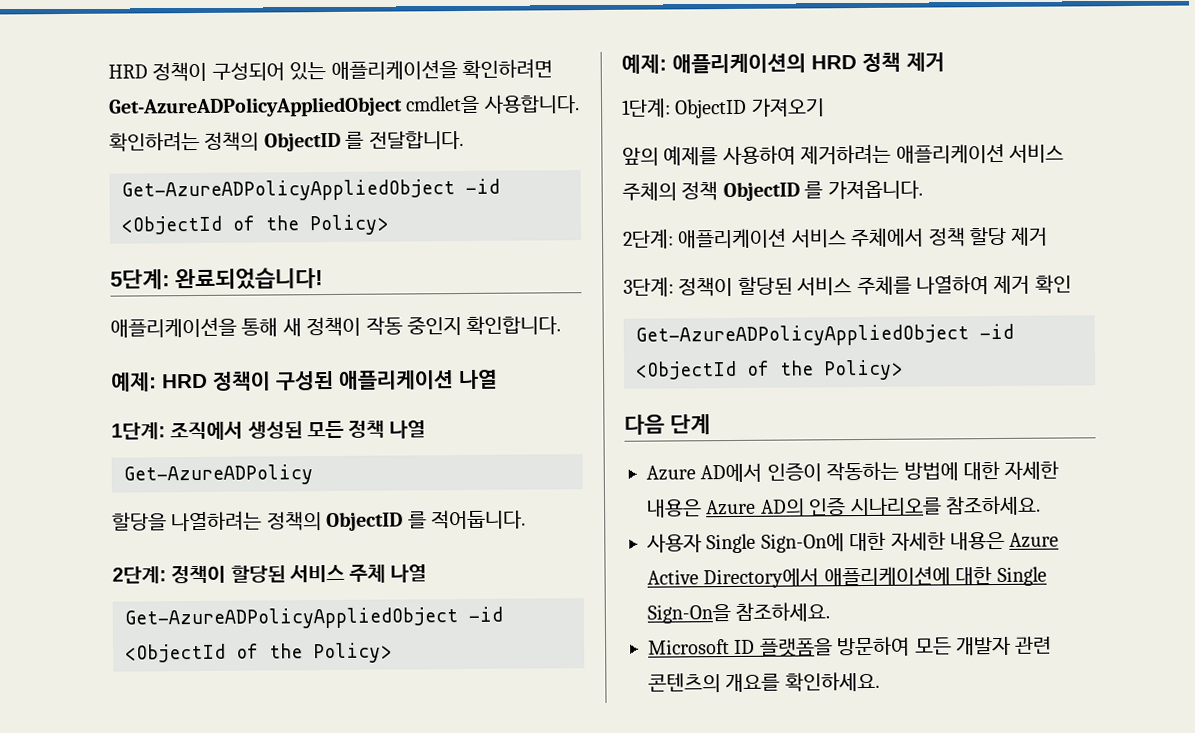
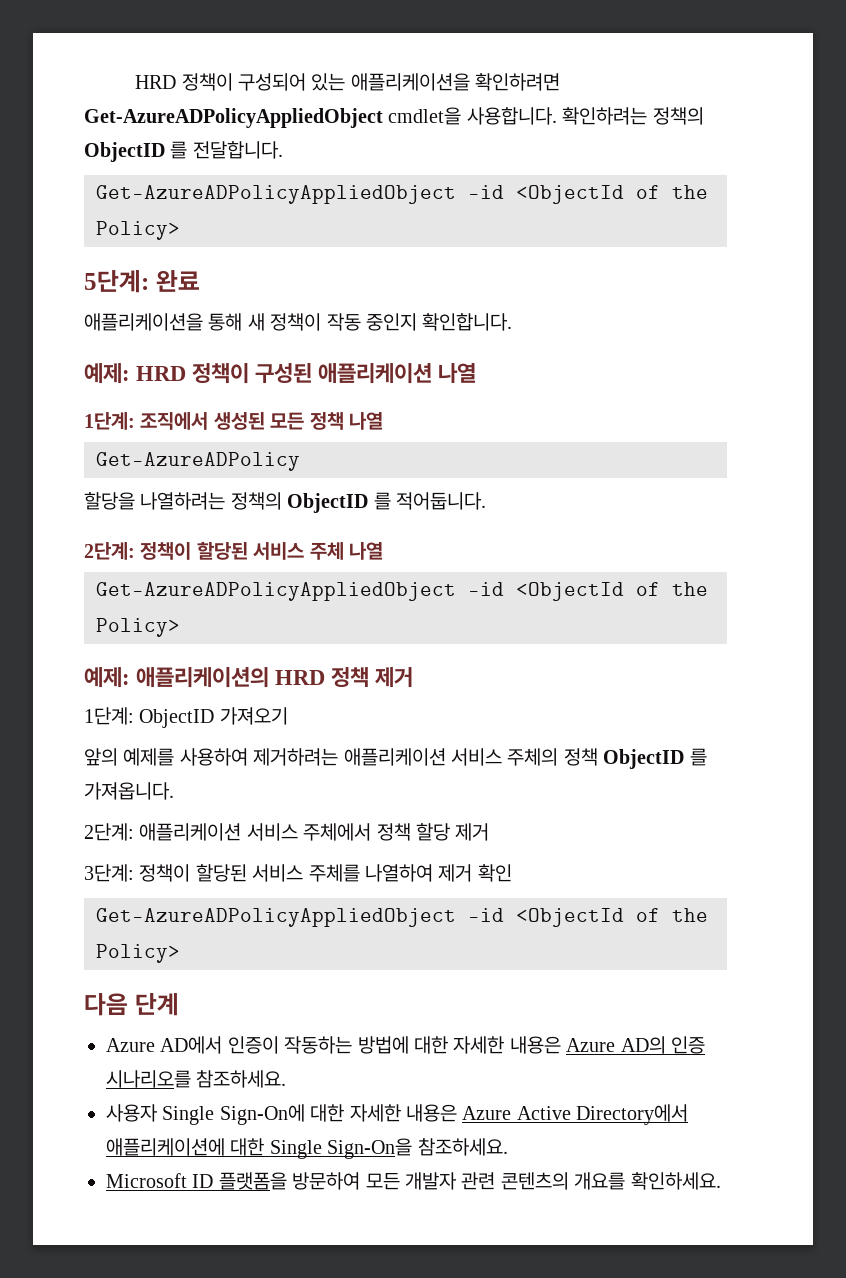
[175,267,323,291] 완료되었습니다! -> [155,270,200,292] 완료

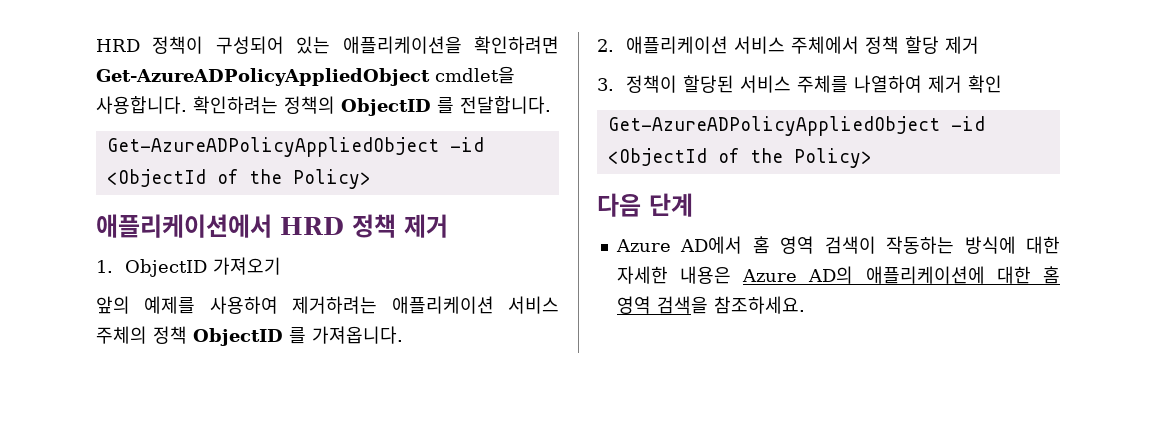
[84,270,200,293] [84,313,513,331] [84,363,477,384] [84,412,383,430] [96,452,300,471] [84,492,486,513] [84,541,383,560] [96,582,708,601] [96,618,180,637] [84,667,270,688] 5단계: 완료 // 애플리케이션을 통해 새 정책이 작동 중인지 확인합니다. // 예제: HRD 정책이 구성된 애플리케이션 나열 // 1단계: 조직에서 생성된 모든 정책 나열 // Get-AzureADPolicy // 할당을 나열하려는 정책의 ObjectID 를 적어둡니다. // 2단계: 정책이 할당된 서비스 주체 나열 // Get-AzureADPolicyAppliedObject -id <ObjectId of the Policy> // 예제: 애플리케이션의 -> [96,214,272,238] 애플리케이션에서
[84,707,134,725] 1단계: -> [96,260,113,273] 1.
[84,823,134,841] 2단계: -> [597,39,614,52] 2.
[84,864,134,882] 3단계: -> [597,78,614,91] 3.
[227,1036,409,1054] 인증이 작동하는 방법에 -> [752,236,1016,254] 홈 영역 검색이 작동하는 방식에
[670,1036,705,1054] [106,1070,287,1088] [106,1104,689,1125] [106,1138,508,1159] [106,1172,721,1190] 인증 시나리오를 참조하세요. // 사용자 Single Sign-On에 대한 자세한 내용은 Azure Active Directory에서 애플리케이션에 대한 Single Sign-On을 참조하세요. // Microsoft ID 플랫폼을 방문하여 모든 개발자 관련 콘텐츠의 개요를 확인하세요. -> [865,266,1060,284] [616,296,805,314] 애플리케이션에 대한 홈 영역 검색을 참조하세요.

